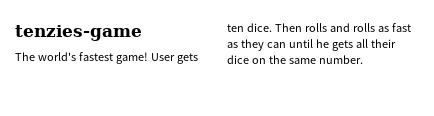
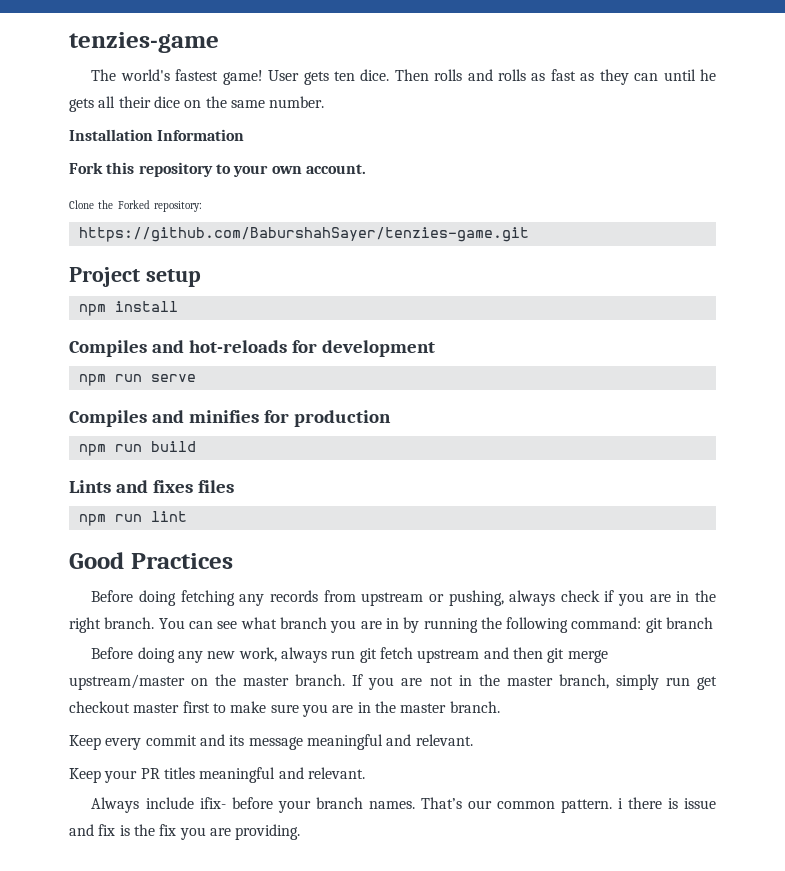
(363, 59) none -> [69,129,245,141] [69,162,366,177] [69,200,202,212] [78,227,529,242] [69,267,201,287] [78,301,178,316] [69,340,435,357] [78,374,196,386] [69,410,391,427] [78,441,196,456] [69,480,234,493] [78,511,187,526] [69,552,233,569] [91,590,717,606] [69,617,714,633] [91,647,608,663] [69,674,718,690] [69,701,500,717] [69,734,473,750] [69,767,365,783] [91,797,716,813] [69,824,301,840] // Installation Information // Fork this repository to your own account. // Clone the Forked repository: // https://github.com/BaburshahSayer/tenzies-game.git // Project setup // npm install // Compiles and hot-reloads for development // npm run serve // Compiles and minifies for production // npm run build // Lints and fixes files // npm run lint // Good Practices // Before doing fetching any records from upstream or pushing, always check if you are in the right branch. You can see what branch you are in by running the following command: git branch // Before doing any new work, always run git fetch upstream and then git merge upstream/master on the master branch. If you are not in the master branch, simply run get checkout master first to make sure you are in the master branch. // Keep every commit and its message meaningful and relevant. // Keep your PR titles meaningful and relevant. // Always include ifix- before your branch names. That’s our common pattern. i there is issue and fix is the fix you are providing.

